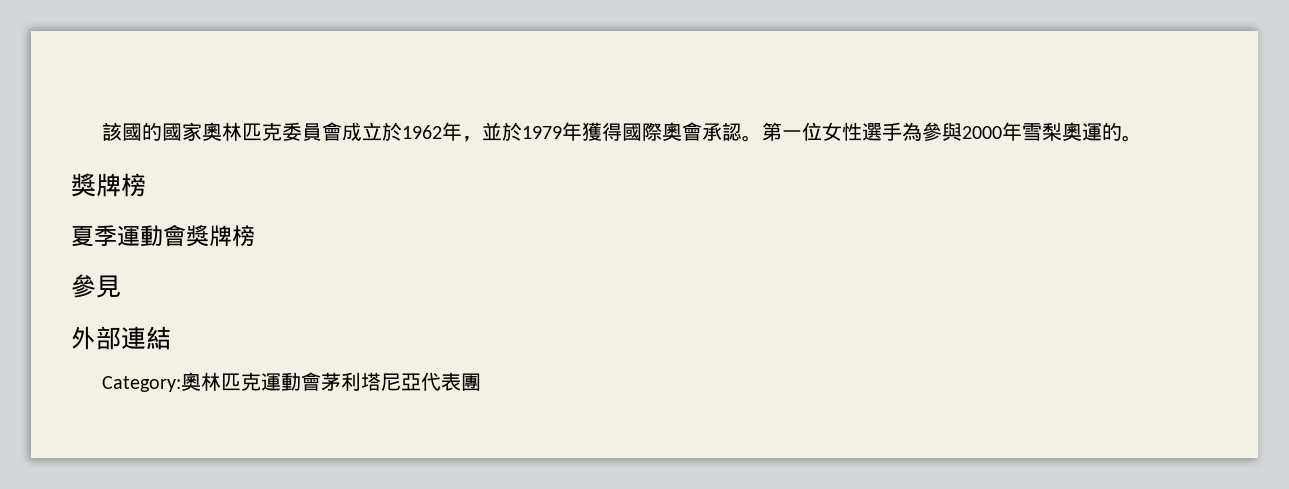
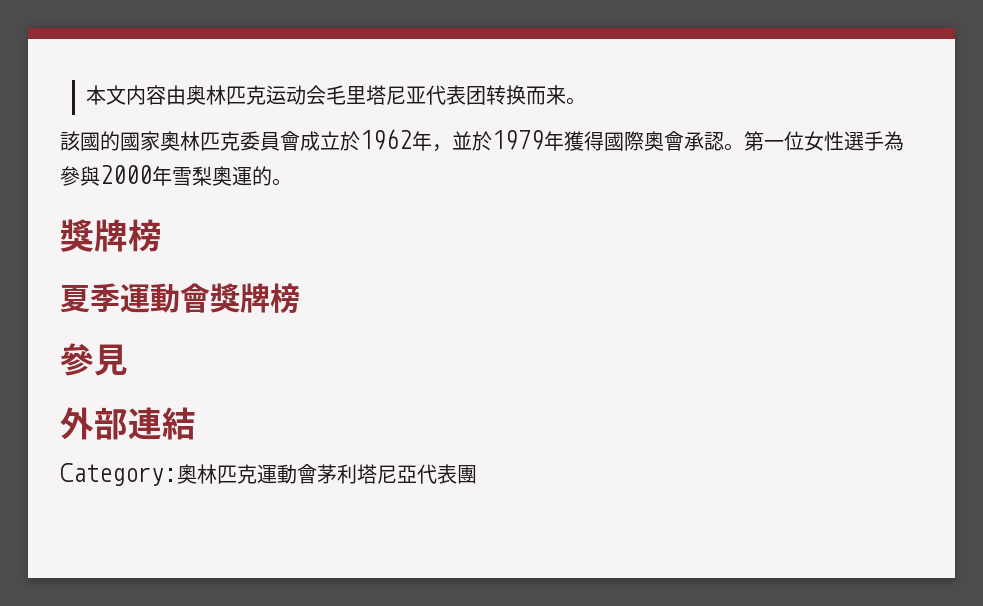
(101, 131) none -> [85,85,586,105] 本文内容由奥林匹克运动会毛里塔尼亚代表团转换而来。 //

